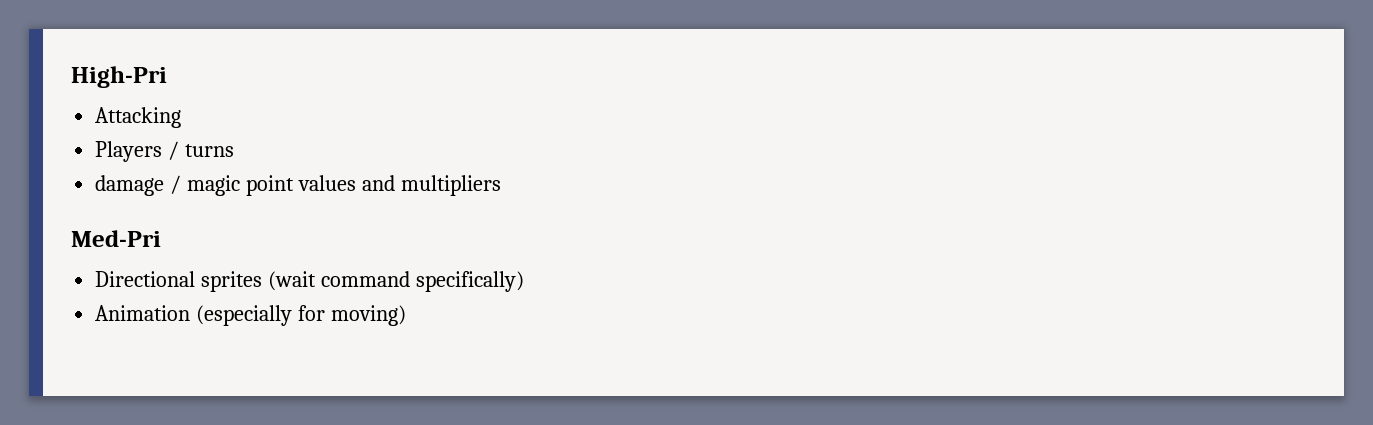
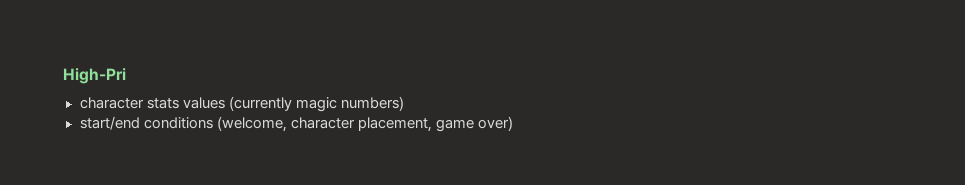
[95,107,182,128] [95,141,235,162] [95,175,501,196] [71,230,161,247] [95,271,524,292] [95,305,407,326] Attacking // Players / turns // damage / magic point values and multipliers // Med-Pri // Directional sprites (wait command specifically) // Animation (especially for moving) -> [79,96,404,112] [79,116,513,132] character stats values (currently magic numbers) // start/end conditions (welcome, character placement, game over)

